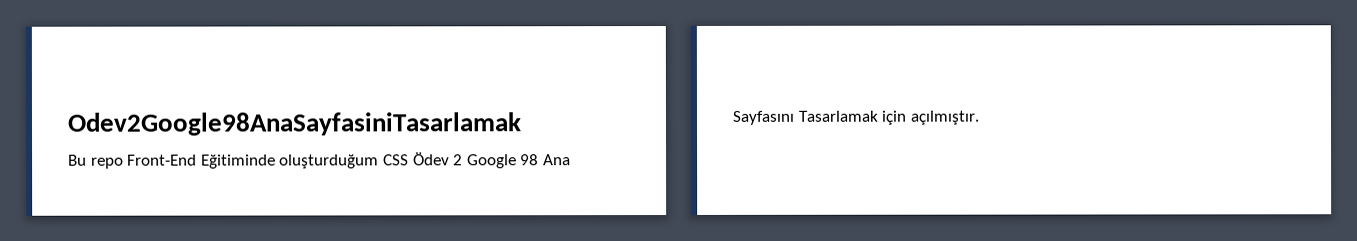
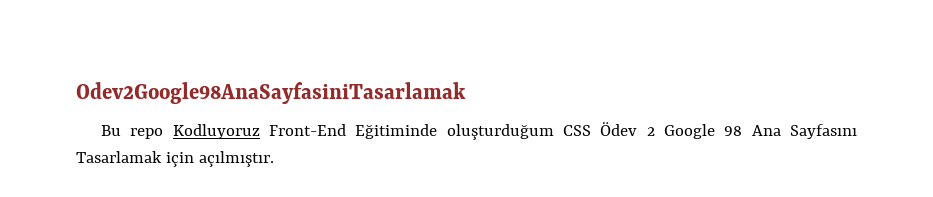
(124, 163) none -> [172,124,260,139] Kodluyoruz

